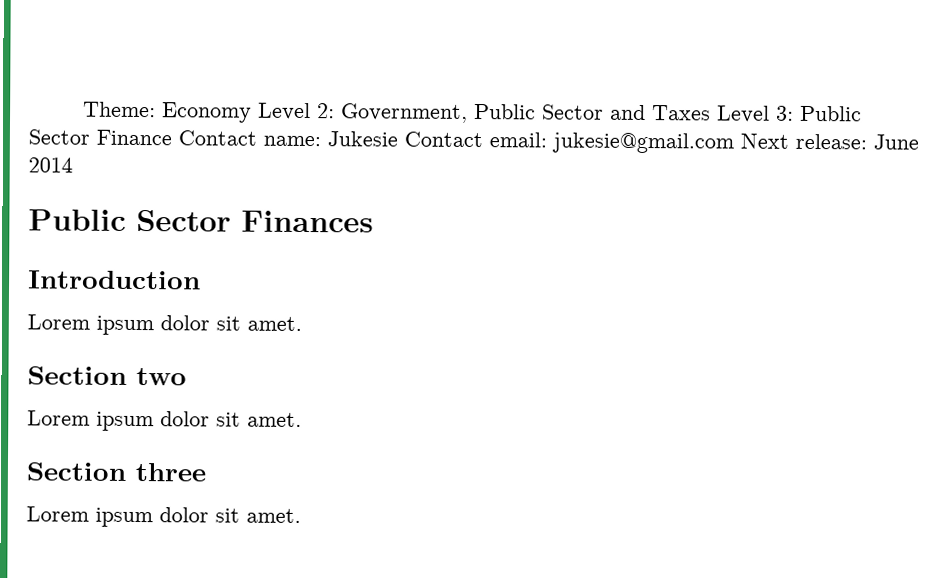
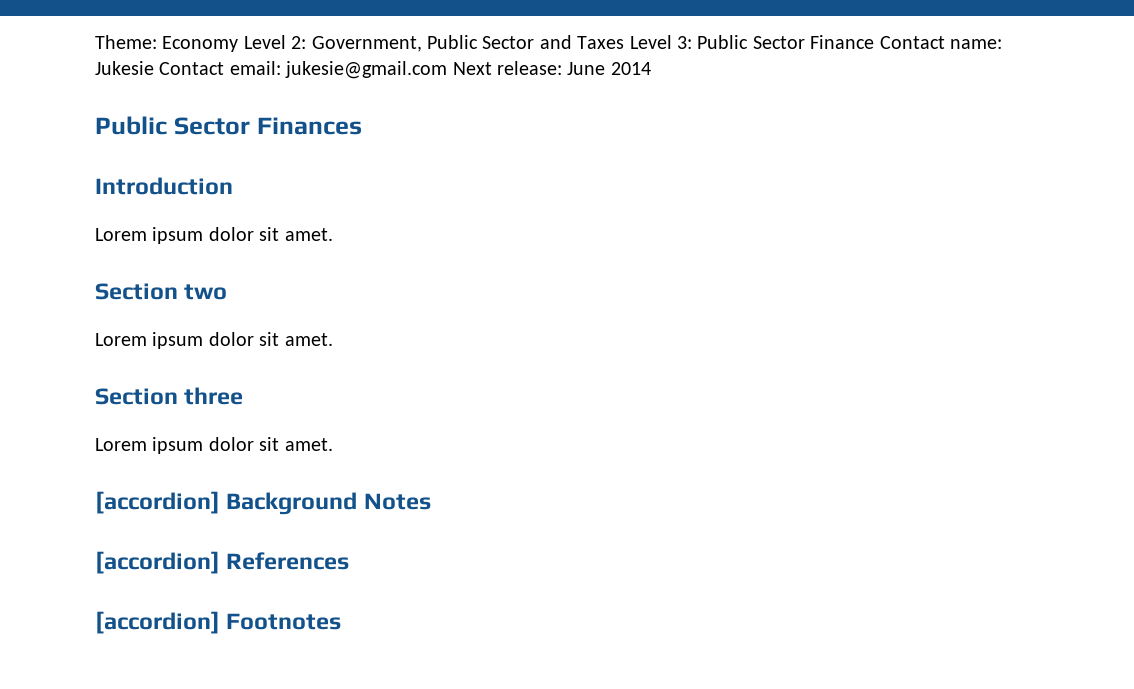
(301, 515) none -> [95,491,431,515] [95,551,350,574] [95,611,342,634] // [accordion] Background Notes // [accordion] References // [accordion] Footnotes

